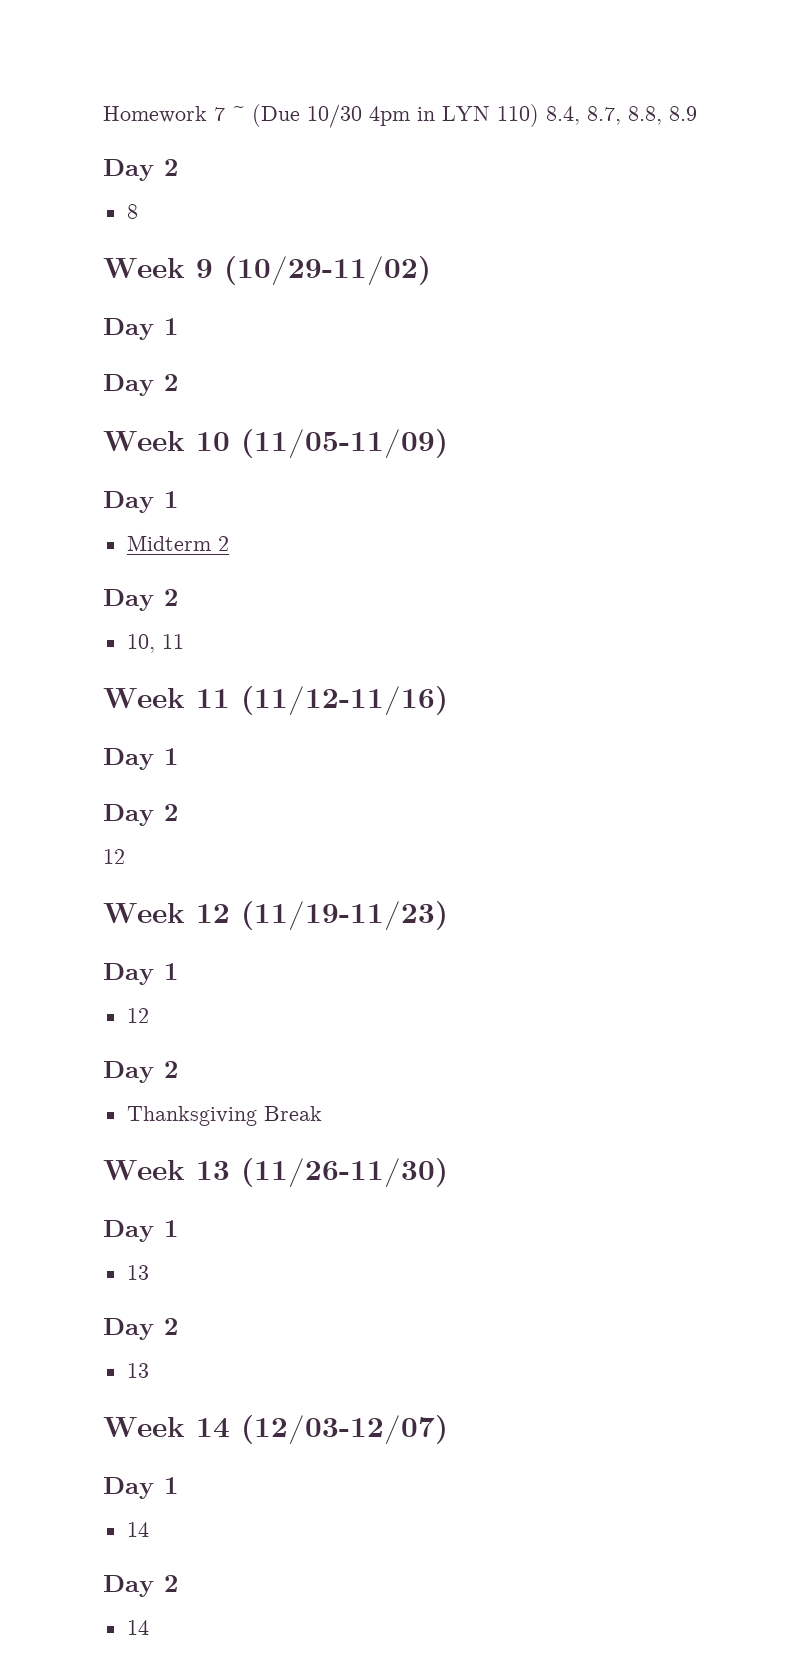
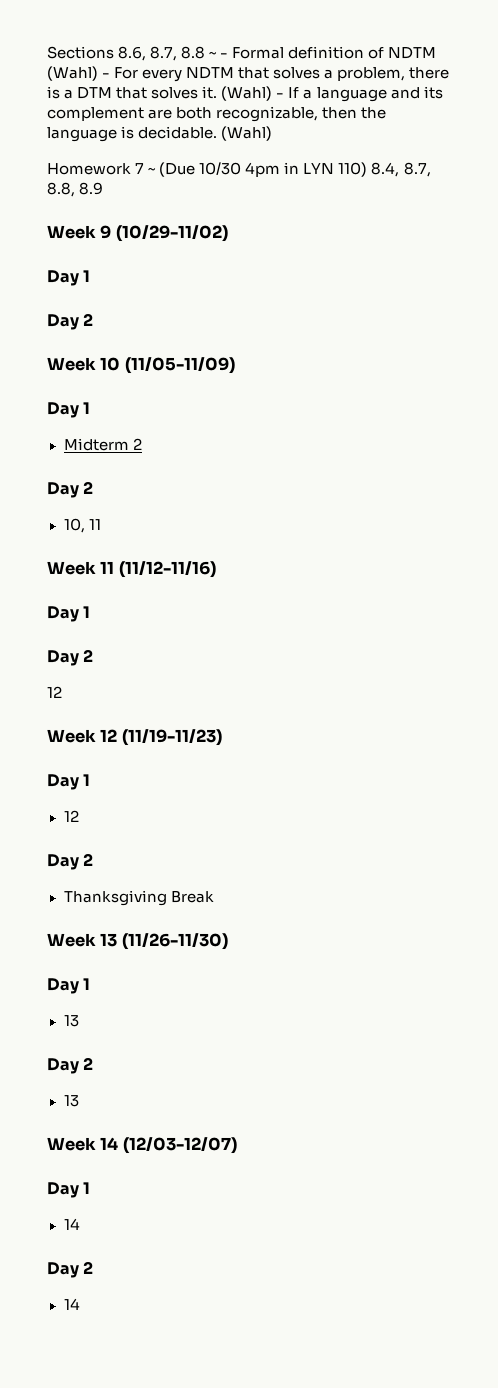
(103, 114) none -> [47,46,437,61] [47,66,450,82] [47,86,443,102] [47,106,387,122] [47,126,273,142] Sections 8.6, 8.7, 8.8 ~ - Formal definition of NDTM (Wahl) - For every NDTM that solves a problem, there is a DTM that solves it. (Wahl) - If a language and its complement are both recognizable, then the language is decidable. (Wahl) //
[103,159,178,181] [126,204,138,219] // Day 2 // 8 -> (104, 188) none

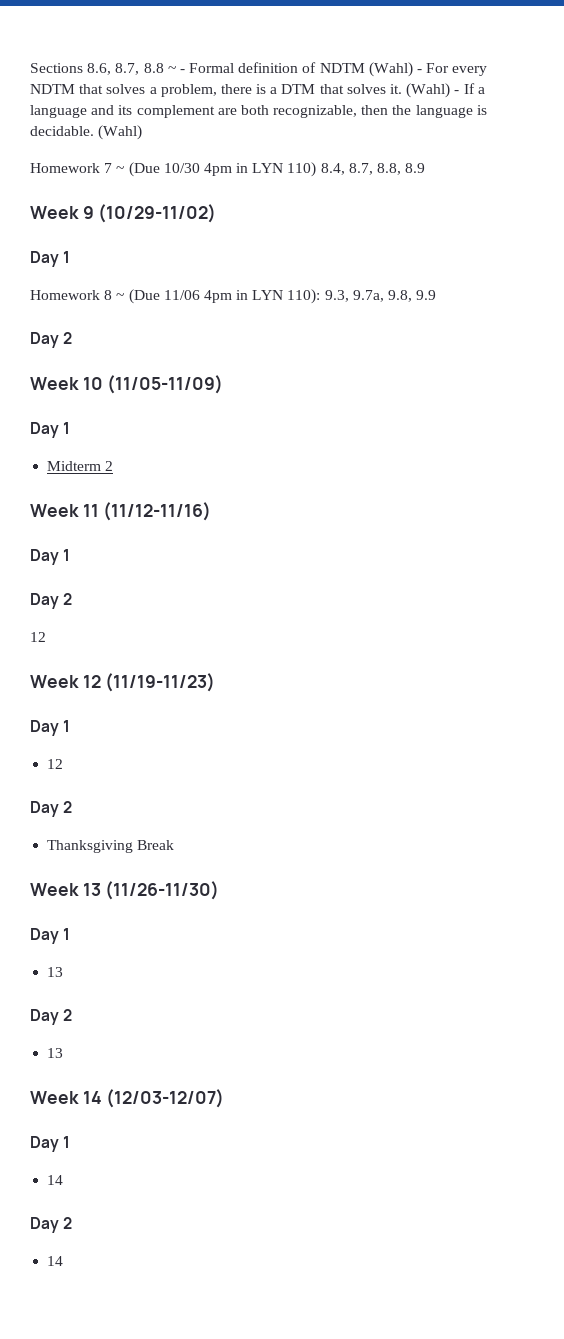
(91, 276) none -> [30,289,437,304] // Homework 8 ~ (Due 11/06 4pm in LYN 110): 9.3, 9.7a, 9.8, 9.9
[47,481,94,498] [63,518,101,533] // Day 2 // 10, 11 -> (114, 466) none

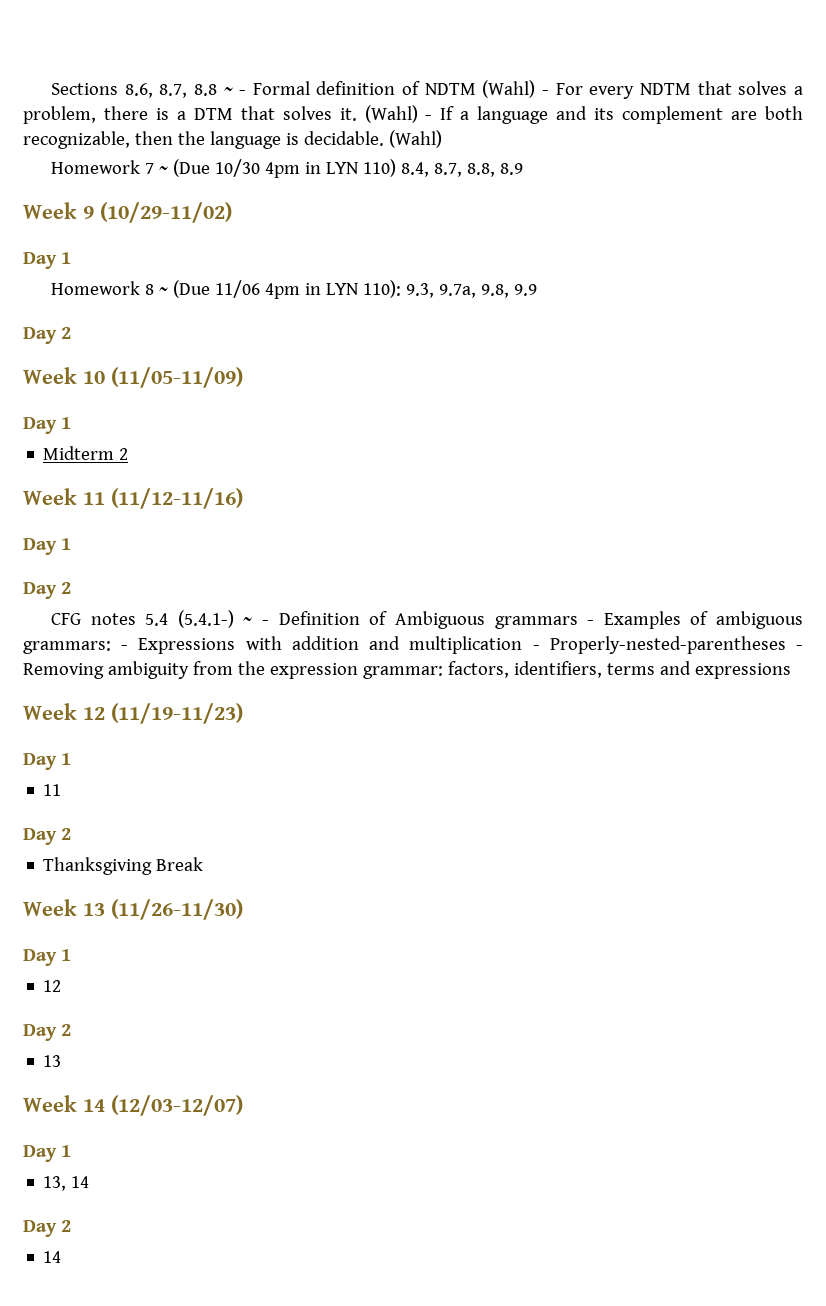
[30,632,46,642] 12 -> [50,610,803,629] [23,636,803,654] [23,661,791,679] CFG notes 5.4 (5.4.1-) ~ - Definition of Ambiguous grammars - Examples of ambiguous grammars: - Expressions with addition and multiplication - Properly-nested-parentheses - Removing ambiguity from the expression grammar: factors, identifiers, terms and expressions
[47,759,64,769] 12 -> [43,784,62,796] 11
[47,967,64,977] 13 -> [43,980,62,992] 12
(71, 1142) none -> [43,1176,67,1191] 13,

